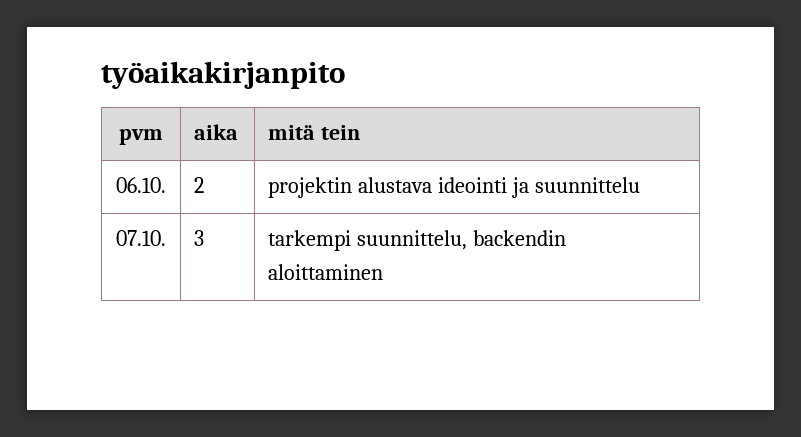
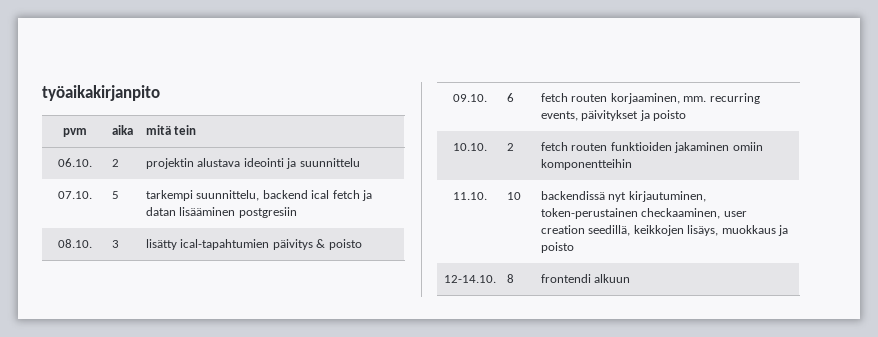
[194,230,205,246] 3 -> [111,191,119,199] 5
[473,230,567,246] [268,264,384,280] backendin aloittaminen -> [262,190,373,201] [145,207,297,218] [57,239,92,248] [111,240,119,248] [145,239,362,250] [452,94,487,102] [506,93,514,102] [540,93,760,104] [540,110,687,121] [452,143,487,151] [506,143,514,151] [540,142,763,153] [540,159,632,170] [452,192,487,200] [506,192,521,200] [540,191,706,202] [540,208,747,219] [540,225,789,236] [540,242,574,253] [443,275,496,283] [506,274,514,283] [540,274,631,283] backend ical fetch ja datan lisääminen postgresiin // 08.10. | 3 | lisätty ical-tapahtumien päivitys & poisto // 09.10. | 6 | fetch routen korjaaminen, mm. recurring events, päivitykset ja poisto // 10.10. | 2 | fetch routen funktioiden jakaminen omiin komponentteihin // 11.10. | 10 | backendissä nyt kirjautuminen, token-perustainen checkaaminen, user creation seedillä, keikkojen lisäys, muokkaus ja poisto // 12-14.10. | 8 | frontendi alkuun

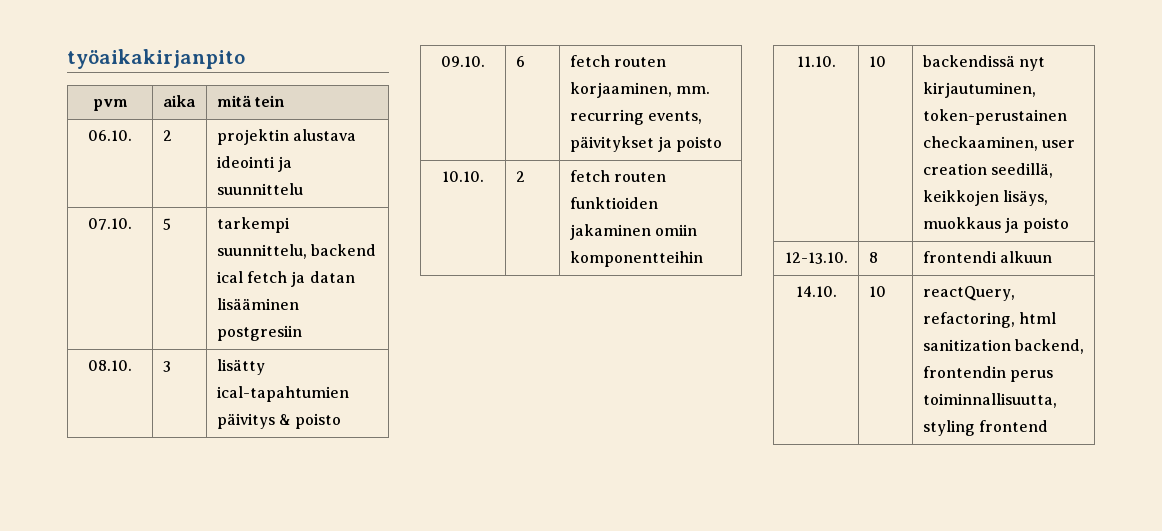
[443,275,496,283] 12-14.10. -> [784,252,848,264] 12-13.10.
(631, 278) none -> [795,286,837,297] [868,286,886,297] [922,286,1015,301] [922,312,1056,328] [922,339,1084,354] [922,366,1053,382] [922,393,1057,408] [922,420,1048,436] // 14.10. | 10 | reactQuery, refactoring, html sanitization backend, frontendin perus toiminnallisuutta, styling frontend

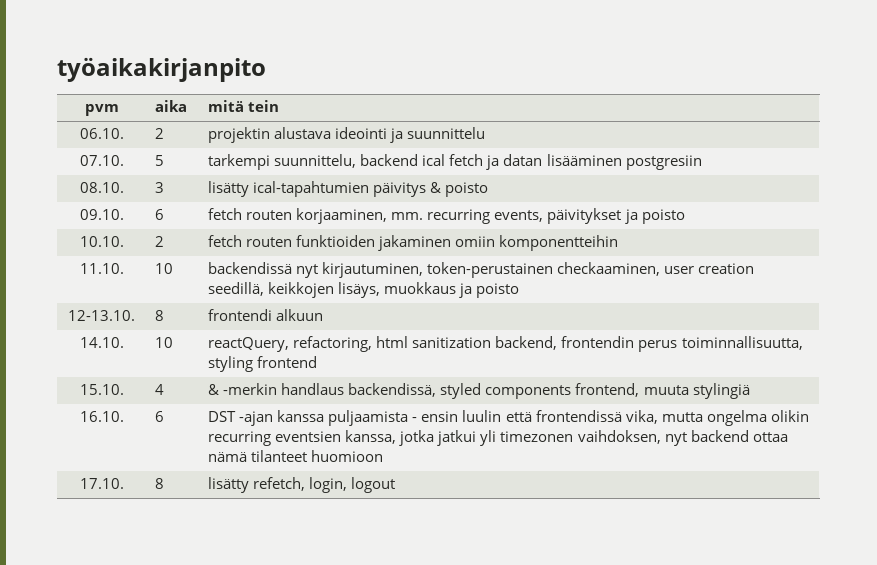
(1048, 426) none -> [79,384,124,395] [155,384,165,395] [208,383,750,399] [79,411,124,422] [155,411,165,422] [208,410,809,426] [208,430,788,446] [208,450,384,462] [79,478,124,489] [155,478,165,489] [208,477,396,493] // 15.10. | 4 | & -merkin handlaus backendissä, styled components frontend, muuta stylingiä // 16.10. | 6 | DST -ajan kanssa puljaamista - ensin luulin että frontendissä vika, mutta ongelma olikin recurring eventsien kanssa, jotka jatkui yli timezonen vaihdoksen, nyt backend ottaa nämä tilanteet huomioon // 17.10. | 8 | lisätty refetch, login, logout

